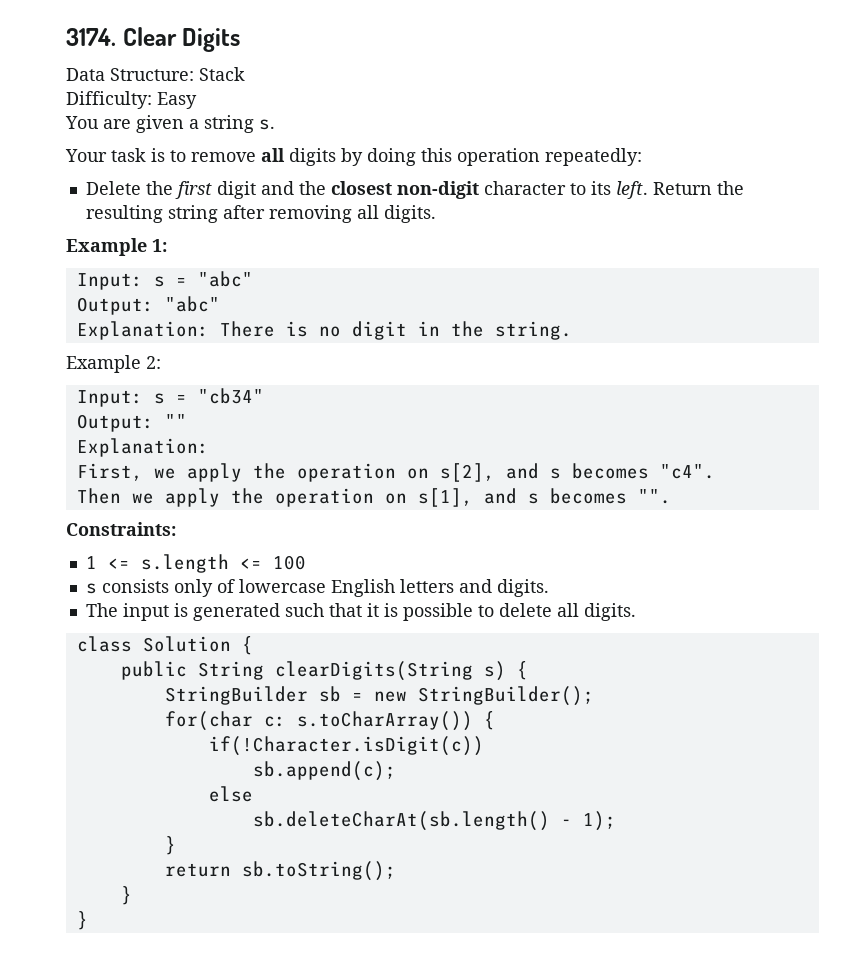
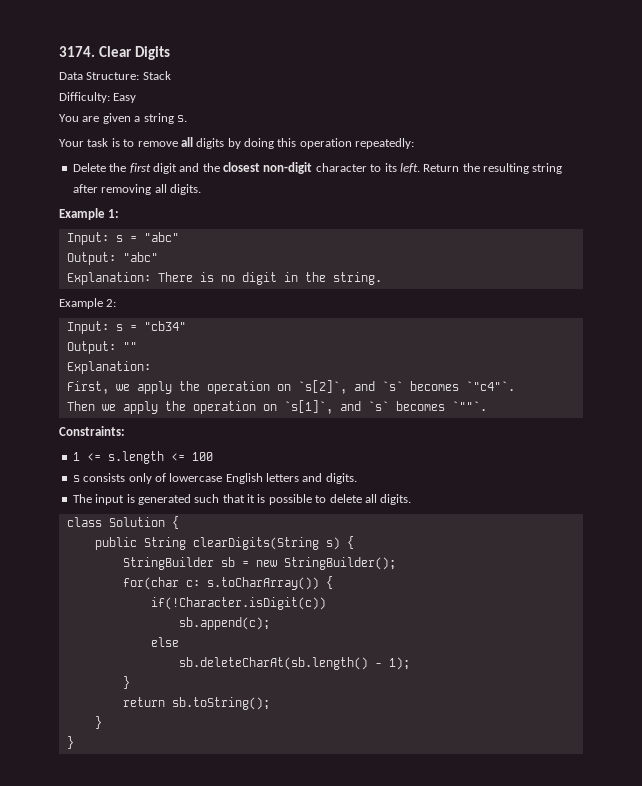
[439,463,715,482] s[2], and s becomes "c4". -> [297,380,515,394] `s[2]`, and `s` becomes `"c4"`.
[417,488,671,507] s[1], and s becomes "". -> [283,400,487,414] `s[1]`, and `s` becomes `""`.

